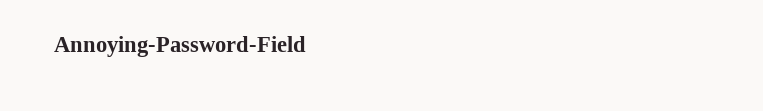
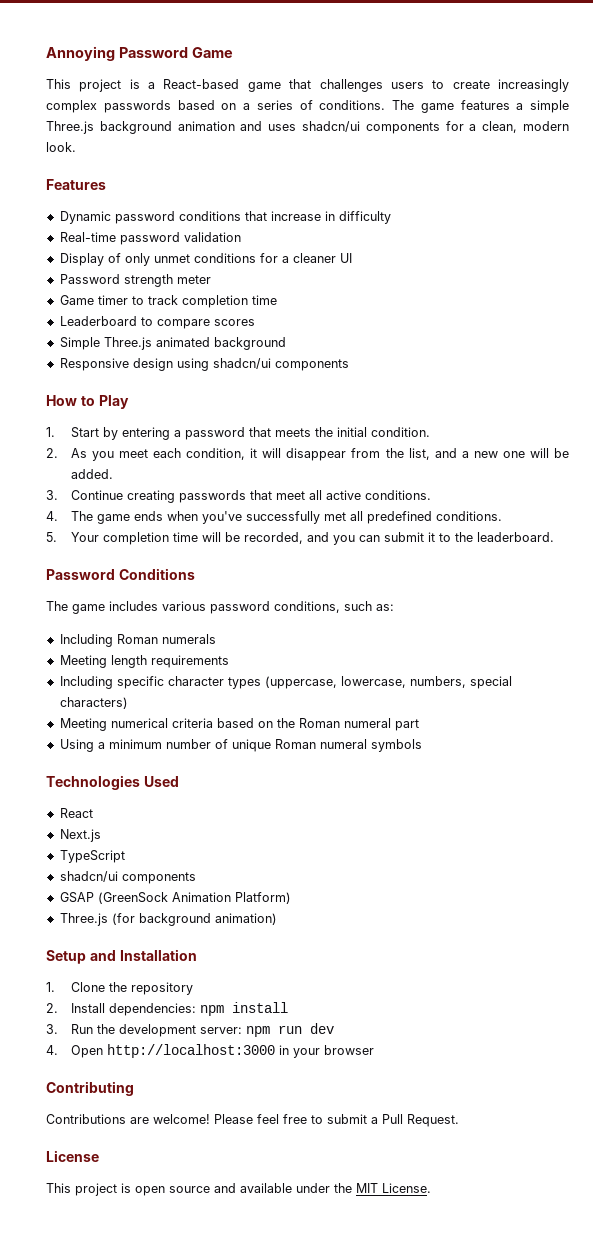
[54,36,306,57] Annoying-Password-Field -> [46,46,233,61] [46,79,569,92] [46,100,569,113] [46,121,569,134] [46,142,76,152] [46,179,106,190] [59,211,391,224] [59,232,241,245] [59,253,352,266] [59,274,211,287] [59,295,277,308] [59,316,255,329] [59,337,286,350] [59,358,349,371] [46,395,129,409] [46,427,430,440] [46,448,570,461] [70,469,113,479] [46,490,431,503] [46,511,502,524] [46,532,554,545] [46,568,195,580] [46,601,394,614] [59,634,216,647] [59,655,229,668] [59,676,512,689] [59,697,128,709] [59,718,419,731] [59,739,422,752] [46,775,179,790] [59,808,93,818] [59,829,101,842] [59,850,125,863] [59,871,196,884] [59,892,291,904] [59,913,277,926] [46,949,197,964] [46,982,193,995] [46,1002,288,1016] [46,1023,334,1037] [46,1044,374,1058] [46,1081,134,1096] [46,1114,459,1127] [46,1150,99,1162] [46,1183,431,1196] Annoying Password Game // This project is a React-based game that challenges users to create increasingly complex passwords based on a series of conditions. The game features a simple Three.js background animation and uses shadcn/ui components for a clean, modern look. // Features // Dynamic password conditions that increase in difficulty // Real-time password validation // Display of only unmet conditions for a cleaner UI // Password strength meter // Game timer to track completion time // Leaderboard to compare scores // Simple Three.js animated background // Responsive design using shadcn/ui components // How to Play // 1. Start by entering a password that meets the initial condition. // 2. As you meet each condition, it will disappear from the list, and a new one will be added. // 3. Continue creating passwords that meet all active conditions. // 4. The game ends when you've successfully met all predefined conditions. // 5. Your completion time will be recorded, and you can submit it to the leaderboard. // Password Conditions // The game includes various password conditions, such as: // Including Roman numerals // Meeting length requirements // Including specific character types (uppercase, lowercase, numbers, special characters) // Meeting numerical criteria based on the Roman numeral part // Using a minimum number of unique Roman numeral symbols // Technologies Used // React // Next.js // TypeScript // shadcn/ui components // GSAP (GreenSock Animation Platform) // Three.js (for background animation) // Setup and Installation // 1. Clone the repository // 2. Install dependencies: npm install // 3. Run the development server: npm run dev // 4. Open http://localhost:3000 in your browser // Contributing // Contributions are welcome! Please feel free to submit a Pull Request. // License // This project is open source and available under the MIT License.

